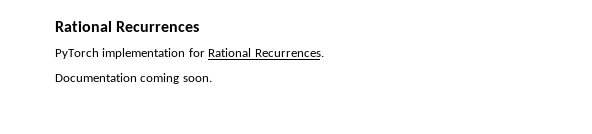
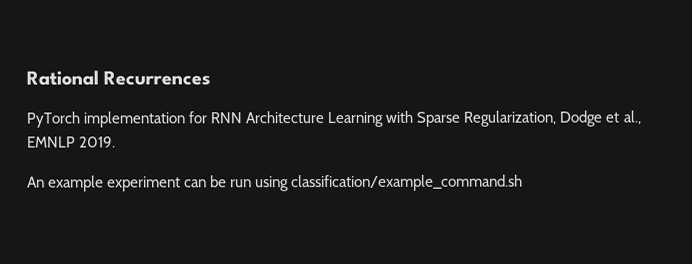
[208,48,324,57] [55,73,212,84] Rational Recurrences. // Documentation coming soon. -> [210,110,641,128] [27,136,117,148] [27,174,524,192] RNN Architecture Learning with Sparse Regularization, Dodge et al., EMNLP 2019. // An example experiment can be run using classification/example_command.sh

